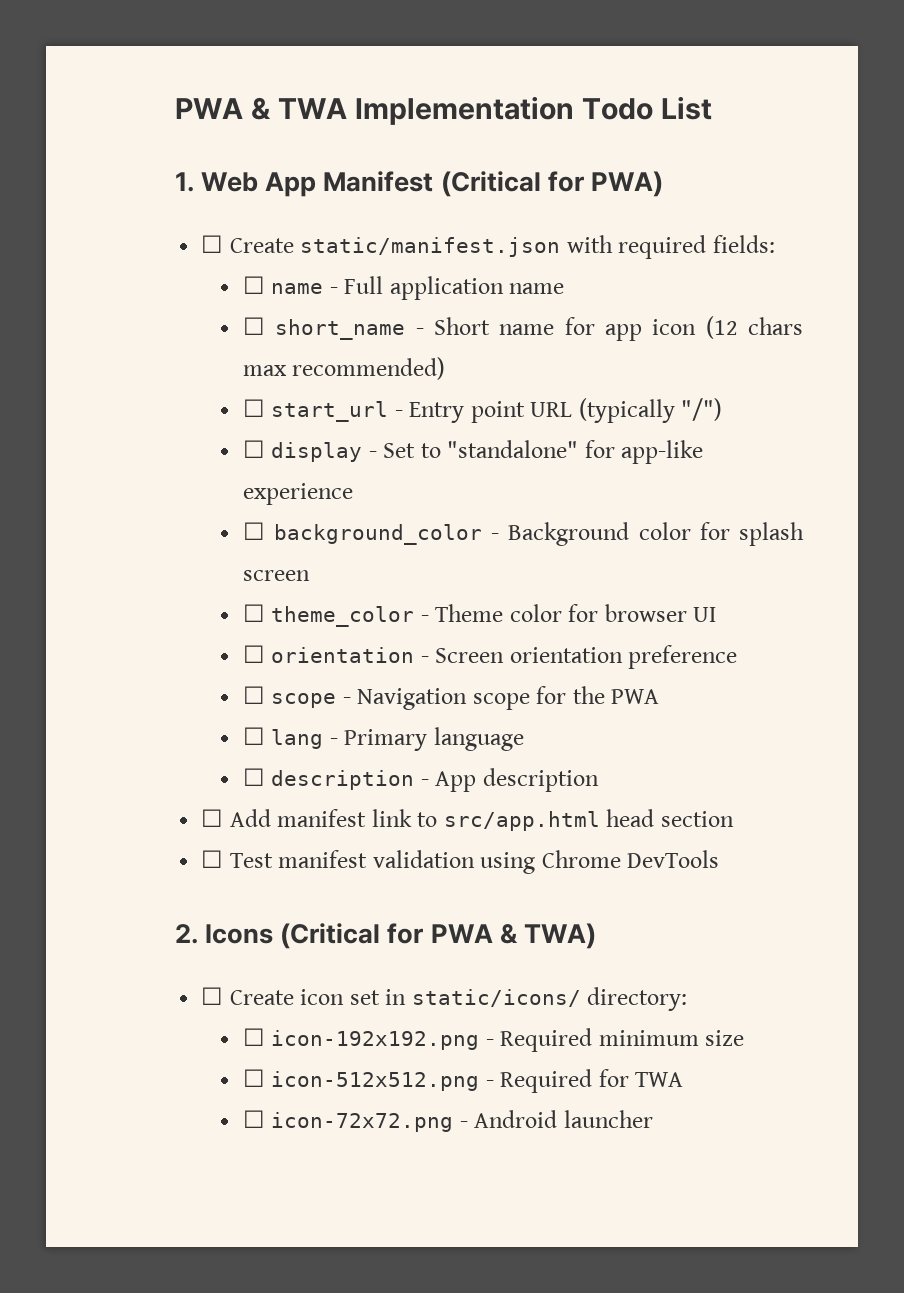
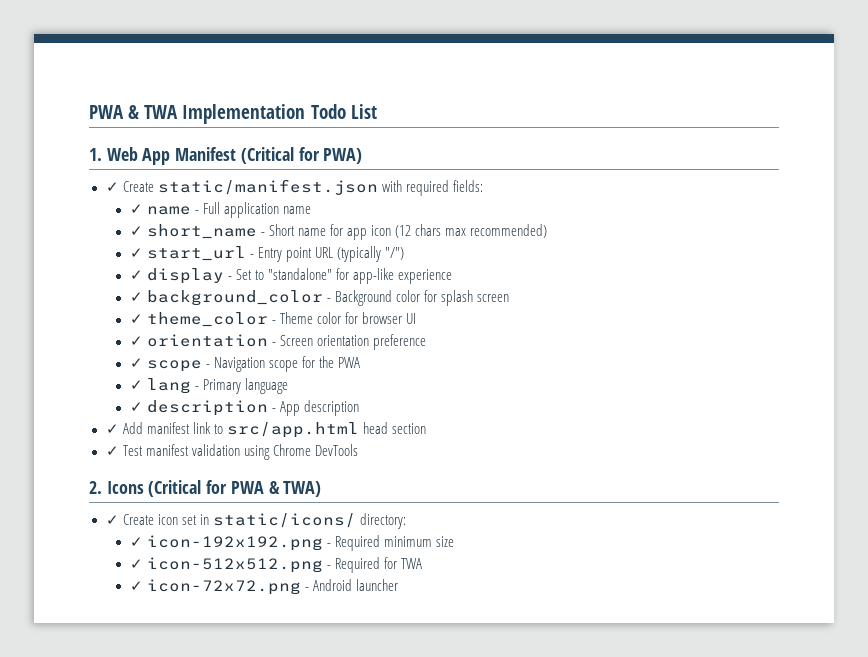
[201,235,224,253] ☐ -> [105,182,119,192] ✓
[242,276,265,294] ☐ -> [129,204,143,214] ✓
[242,317,265,335] ☐ -> [129,226,143,236] ✓
[242,399,265,417] ☐ -> [129,248,143,258] ✓
[242,440,265,458] ☐ -> [129,270,143,280] ✓
[242,522,265,540] ☐ -> [129,292,143,302] ✓
[242,604,265,622] ☐ -> [129,314,143,324] ✓
[242,645,265,663] ☐ -> [129,336,143,346] ✓
[242,686,265,704] ☐ -> [129,358,143,368] ✓
[242,727,265,745] ☐ -> [129,380,143,390] ✓
[242,768,265,786] ☐ -> [129,402,143,412] ✓
[201,809,224,827] ☐ -> [105,424,119,434] ✓
[201,850,224,868] ☐ -> [105,446,119,456] ✓
[201,987,224,1005] ☐ -> [105,515,119,525] ✓
[242,1028,265,1046] ☐ -> [129,537,143,547] ✓
[242,1069,265,1087] ☐ -> [129,559,143,569] ✓
[242,1110,265,1128] ☐ -> [129,581,143,591] ✓

